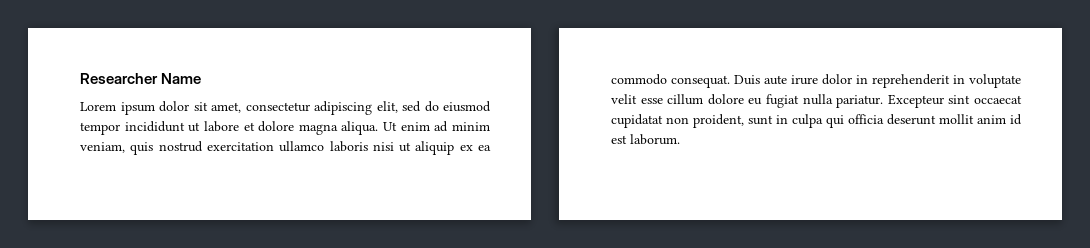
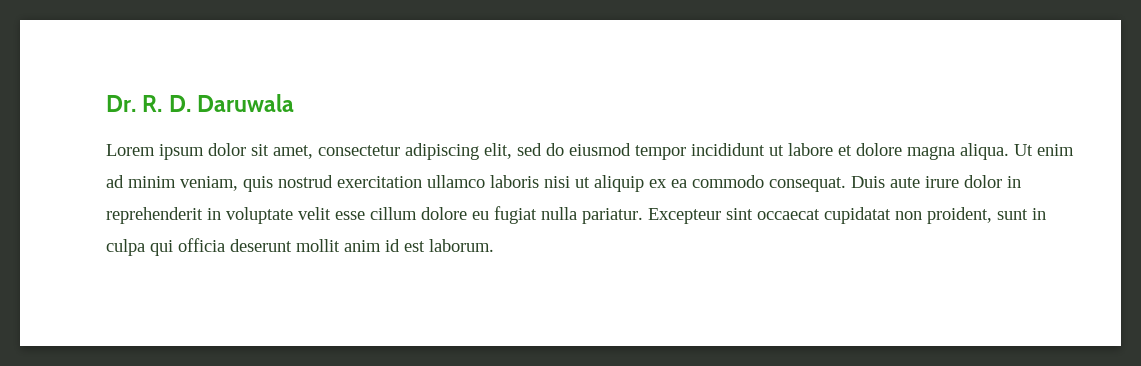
[80,73,202,84] Researcher Name -> [106,94,295,112] Dr. R. D. Daruwala

